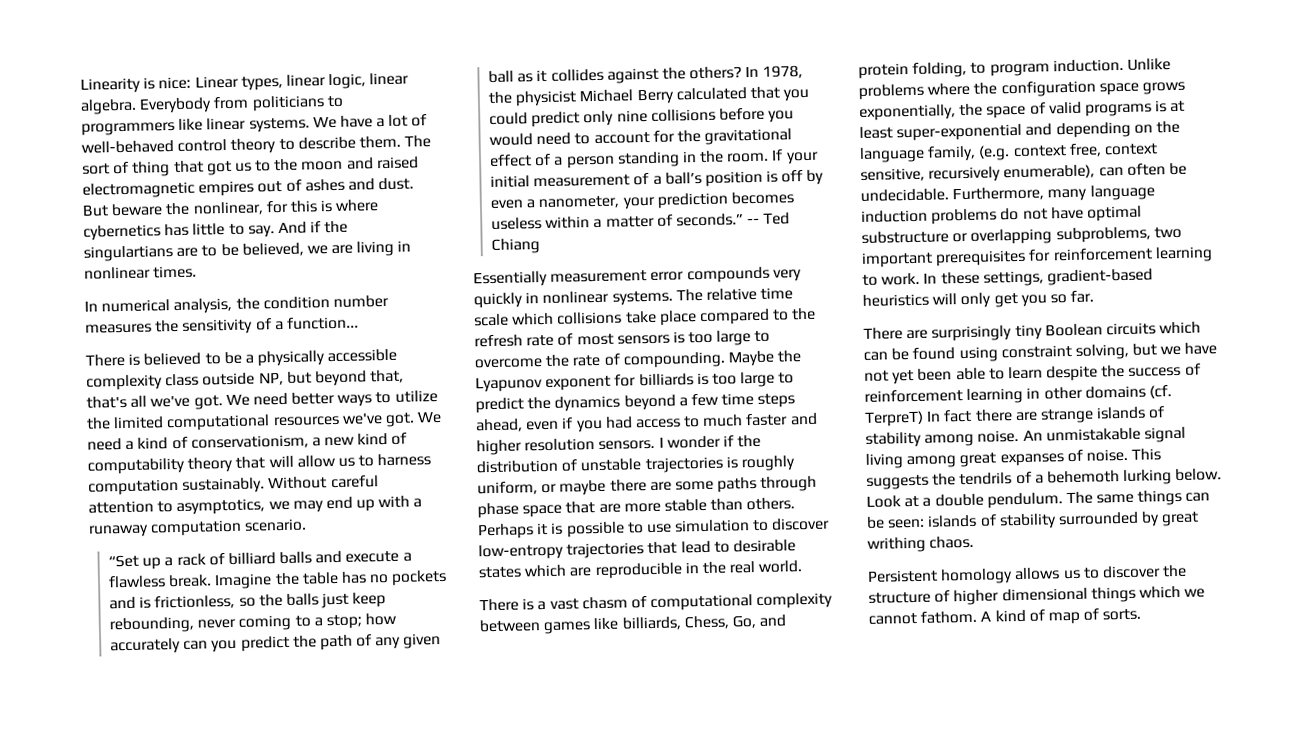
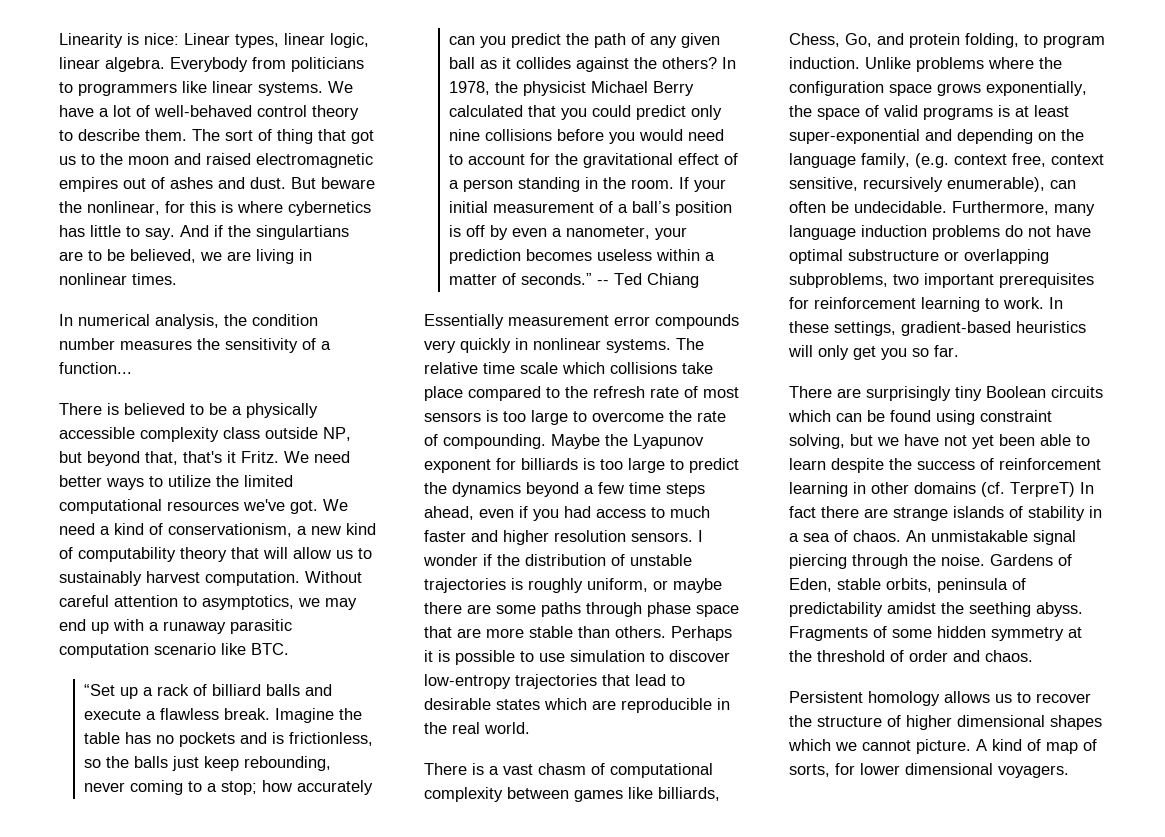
[130,394,223,410] all we've got. -> [227,451,279,463] it Fritz.
[377,453,432,467] [88,477,266,496] harness computation sustainably. -> [59,571,300,586] sustainably harvest computation.
[150,518,308,537] computation scenario. -> [230,619,292,634] [59,643,289,658] parasitic computation scenario like BTC.
[924,426,1186,447] [865,448,1162,469] [866,468,1223,490] [866,489,1211,509] [866,511,1200,530] [867,536,926,553] among noise. An unmistakable signal living among great expanses of noise. This suggests the tendrils of a behemoth lurking below. Look at a double pendulum. The same things can be seen: islands of stability surrounded by great writhing -> [1089,506,1102,518] [789,530,1076,545] [789,554,1072,569] [789,578,1026,593] [789,602,1083,617] [789,626,1082,641] [789,650,980,662] in a sea of chaos. An unmistakable signal piercing through the noise. Gardens of Eden, stable orbits, peninsula of predictability amidst the seething abyss. Fragments of some hidden symmetry at the threshold of order and
[1101,565,1161,579] discover -> [1036,693,1091,703] recover
[1090,586,1136,603] things -> [1050,715,1102,730] shapes
[920,610,978,624] fathom. -> [916,739,971,754] picture.
[1102,608,1142,621] sorts. -> [789,763,1069,778] sorts, for lower dimensional voyagers.

